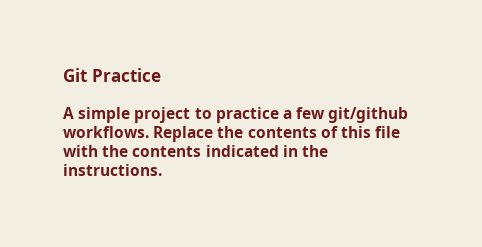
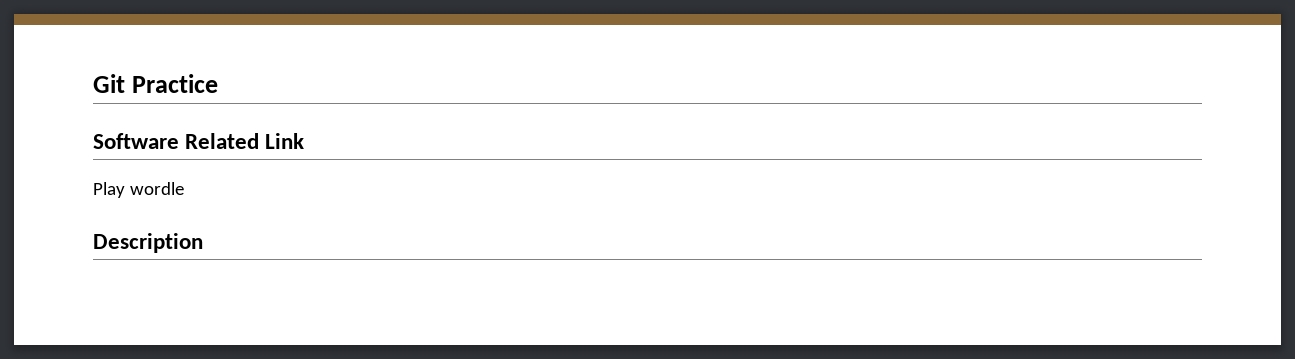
[63,107,409,123] [63,126,401,142] [63,145,328,157] [63,164,162,176] A simple project to practice a few git/github workflows. Replace the contents of this file with the contents indicated in the instructions. -> [93,133,305,149] [93,182,184,198] [93,233,203,253] Software Related Link // Play wordle // Description

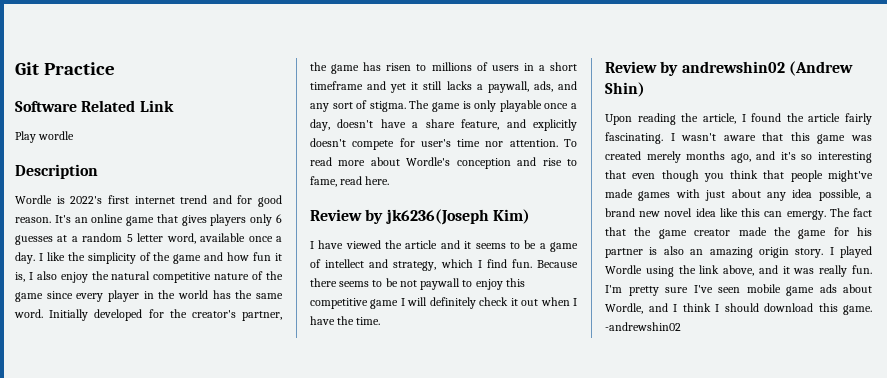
(203, 243) none -> [15,195,282,207] [15,214,282,226] [15,233,282,245] [15,252,282,264] [15,271,283,283] [15,290,283,302] [14,309,282,321] [310,62,577,74] [310,81,577,93] [310,100,577,112] [310,119,577,131] [310,138,577,150] [310,157,577,169] [310,176,390,187] [310,209,530,225] [310,240,578,252] [310,259,578,271] [310,278,525,290] [310,297,577,309] [310,316,381,325] [605,61,853,76] [605,82,645,97] [605,113,872,125] [605,132,872,144] [605,151,872,163] [605,170,873,182] [605,189,872,201] [605,208,872,220] [605,227,872,239] [605,246,872,258] [605,265,872,277] [605,284,872,296] [605,303,872,315] [605,322,681,331] // Wordle is 2022's first internet trend and for good reason. It's an online game that gives players only 6 guesses at a random 5 letter word, available once a day. I like the simplicity of the game and how fun it is, I also enjoy the natural competitive nature of the game since every player in the world has the same word. Initially developed for the creator's partner, the game has risen to millions of users in a short timeframe and yet it still lacks a paywall, ads, and any sort of stigma. The game is only playable once a day, doesn't have a share feature, and explicitly doesn't compete for user's time nor attention. To read more about Wordle's conception and rise to fame, read here. // Review by jk6236(Joseph Kim) // I have viewed the article and it seems to be a game of intellect and strategy, which I find fun. Because there seems to be not paywall to enjoy this competitive game I will definitely check it out when I have the time. // Review by andrewshin02 (Andrew Shin) // Upon reading the article, I found the article fairly fascinating. I wasn't aware that this game was created merely months ago, and it's so interesting that even though you think that people might've made games with just about any idea possible, a brand new novel idea like this can emergy. The fact that the game creator made the game for his partner is also an amazing origin story. I played Wordle using the link above, and it was really fun. I'm pretty sure I've seen mobile game ads about Wordle, and I think I should download this game. -andrewshin02

